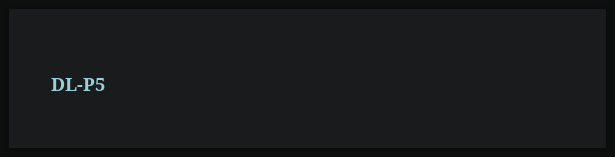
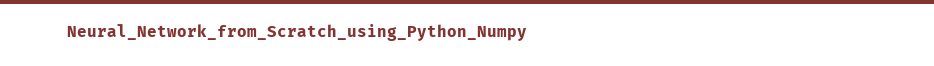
[51,78,105,91] DL-P5 -> [67,24,527,41] Neural_Network_from_Scratch_using_Python_Numpy

